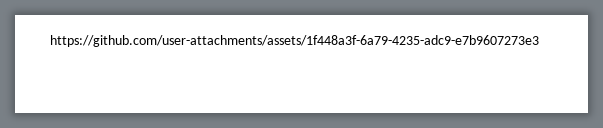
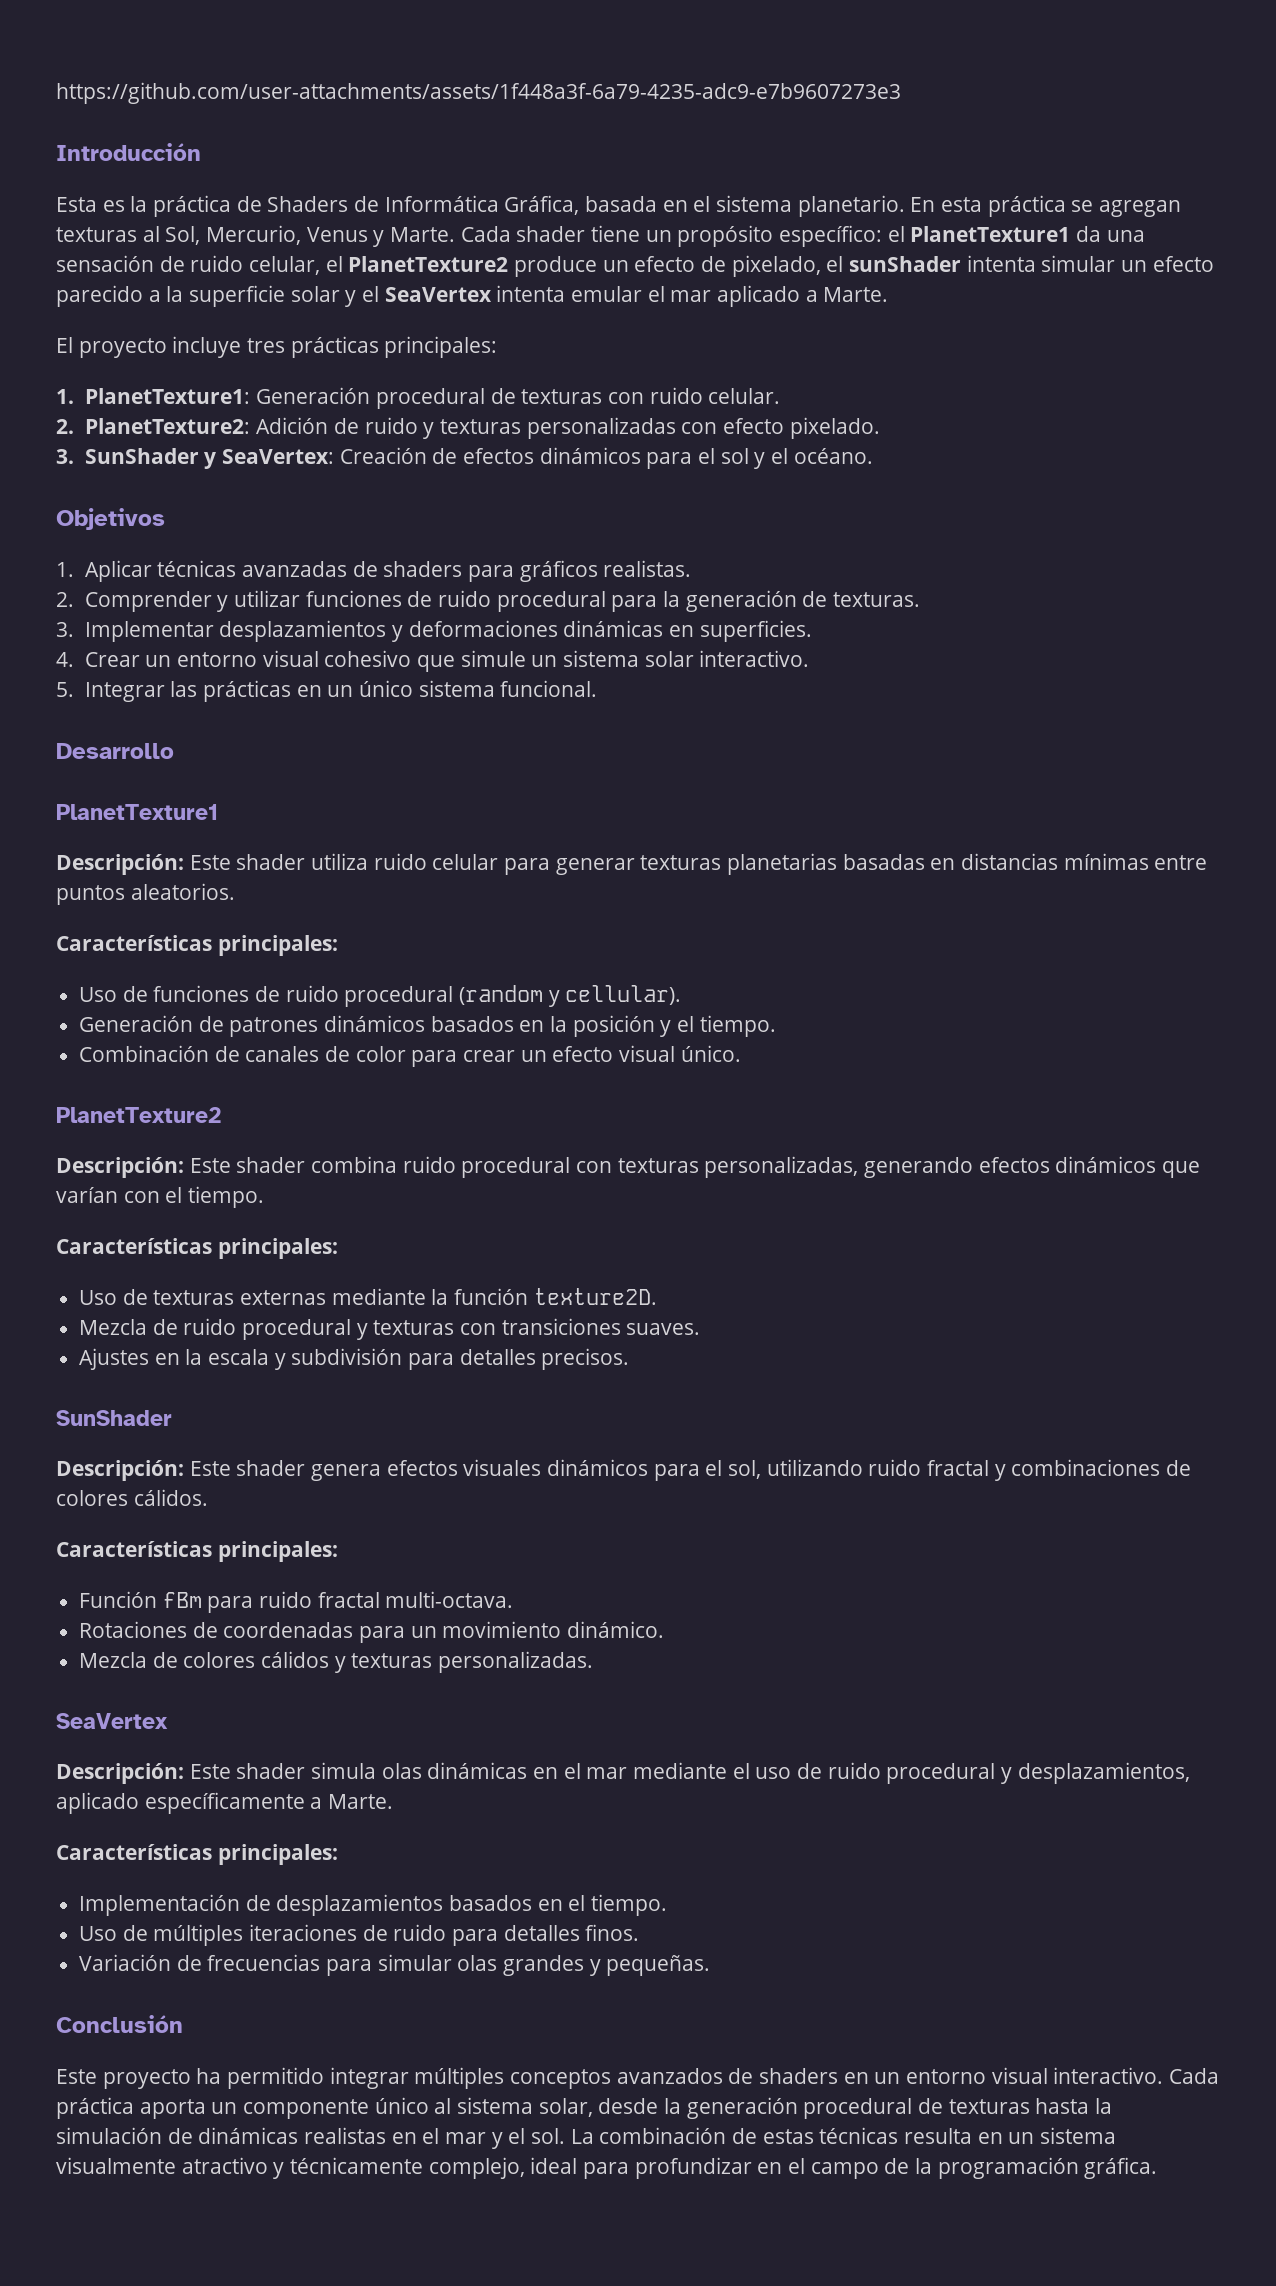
(539, 41) none -> [56,143,201,161] [56,195,1182,217] [56,225,1145,247] [56,255,1214,277] [56,285,889,307] [56,336,498,358] [56,387,781,409] [56,417,880,439] [56,447,873,469] [56,508,165,530] [56,560,692,582] [56,590,920,612] [56,620,812,642] [56,650,810,672] [56,680,598,702] [56,743,174,759] [56,804,218,820] [56,853,1208,875] [56,883,235,905] [56,935,338,956] [79,985,682,1007] [79,1015,776,1037] [79,1045,741,1067] [56,1107,221,1123] [56,1156,1201,1178] [56,1186,265,1208] [56,1238,338,1259] [79,1288,657,1305] [79,1318,701,1340] [79,1348,630,1370] [56,1410,172,1426] [56,1459,1192,1481] [56,1489,208,1506] [56,1541,338,1562] [79,1591,514,1613] [79,1621,665,1643] [79,1651,594,1673] [56,1713,168,1729] [56,1762,1190,1784] [56,1792,394,1814] [56,1844,338,1865] [79,1894,668,1916] [79,1924,640,1946] [79,1954,711,1976] [56,2015,183,2033] [56,2067,1220,2089] [56,2097,1113,2119] [56,2127,1117,2149] [56,2157,1158,2179] // Introducción // Esta es la práctica de Shaders de Informática Gráfica, basada en el sistema planetario. En esta práctica se agregan texturas al Sol, Mercurio, Venus y Marte. Cada shader tiene un propósito específico: el PlanetTexture1 da una sensación de ruido celular, el PlanetTexture2 produce un efecto de pixelado, el sunShader intenta simular un efecto parecido a la superficie solar y el SeaVertex intenta emular el mar aplicado a Marte. // El proyecto incluye tres prácticas principales: // 1. PlanetTexture1: Generación procedural de texturas con ruido celular. // 2. PlanetTexture2: Adición de ruido y texturas personalizadas con efecto pixelado. // 3. SunShader y SeaVertex: Creación de efectos dinámicos para el sol y el océano. // Objetivos // 1. Aplicar técnicas avanzadas de shaders para gráficos realistas. // 2. Comprender y utilizar funciones de ruido procedural para la generación de texturas. // 3. Implementar desplazamientos y deformaciones dinámicas en superficies. // 4. Crear un entorno visual cohesivo que simule un sistema solar interactivo. // 5. Integrar las prácticas en un único sistema funcional. // Desarrollo // PlanetTexture1 // Descripción: Este shader utiliza ruido celular para generar texturas planetarias basadas en distancias mínimas entre puntos aleatorios. // Características principales: // Uso de funciones de ruido procedural (random y cellular). // Generación de patrones dinámicos basados en la posición y el tiempo. // Combinación de canales de color para crear un efecto visual único. // PlanetTexture2 // Descripción: Este shader combina ruido procedural con texturas personalizadas, generando efectos dinámicos que varían con el tiempo. // Características principales: // Uso de texturas externas mediante la función texture2D. // Mezcla de ruido procedural y texturas con transiciones suaves. // Ajustes en la escala y subdivisión para detalles precisos. // SunShader // Descripción: Este shader genera efectos visuales dinámicos para el sol, utilizando ruido fractal y combinaciones de colores cálidos. // Características principales: // Función fBm para ruido fractal multi-octava. // Rotaciones de coordenadas para un movimiento dinámico. // Mezcla de colores cálidos y texturas personalizadas. // SeaVertex // Descripción: Este shader simula olas dinámicas en el mar mediante el uso de ruido procedural y desplazamientos, aplicado específicamente a Marte. // Características principales: // Implementación de desplazamientos basados en el tiempo. // Uso de múltiples iteraciones de ruido para detalles finos. // Variación de frecuencias para simular olas grandes y pequeñas. // Conclusión // Este proyecto ha permitido integrar múltiples conceptos avanzados de shaders en un entorno visual interactivo. Cada práctica aporta un componente único al sistema solar, desde la generación procedural de texturas hasta la simulación de dinámicas realistas en el mar y el sol. La combinación de estas técnicas resulta en un sistema visualmente atractivo y técnicamente complejo, ideal para profundizar en el campo de la programación gráfica.

